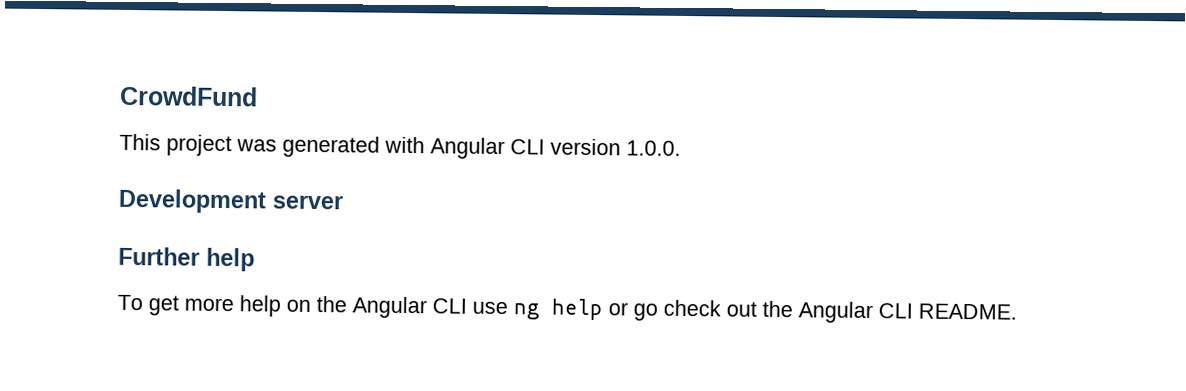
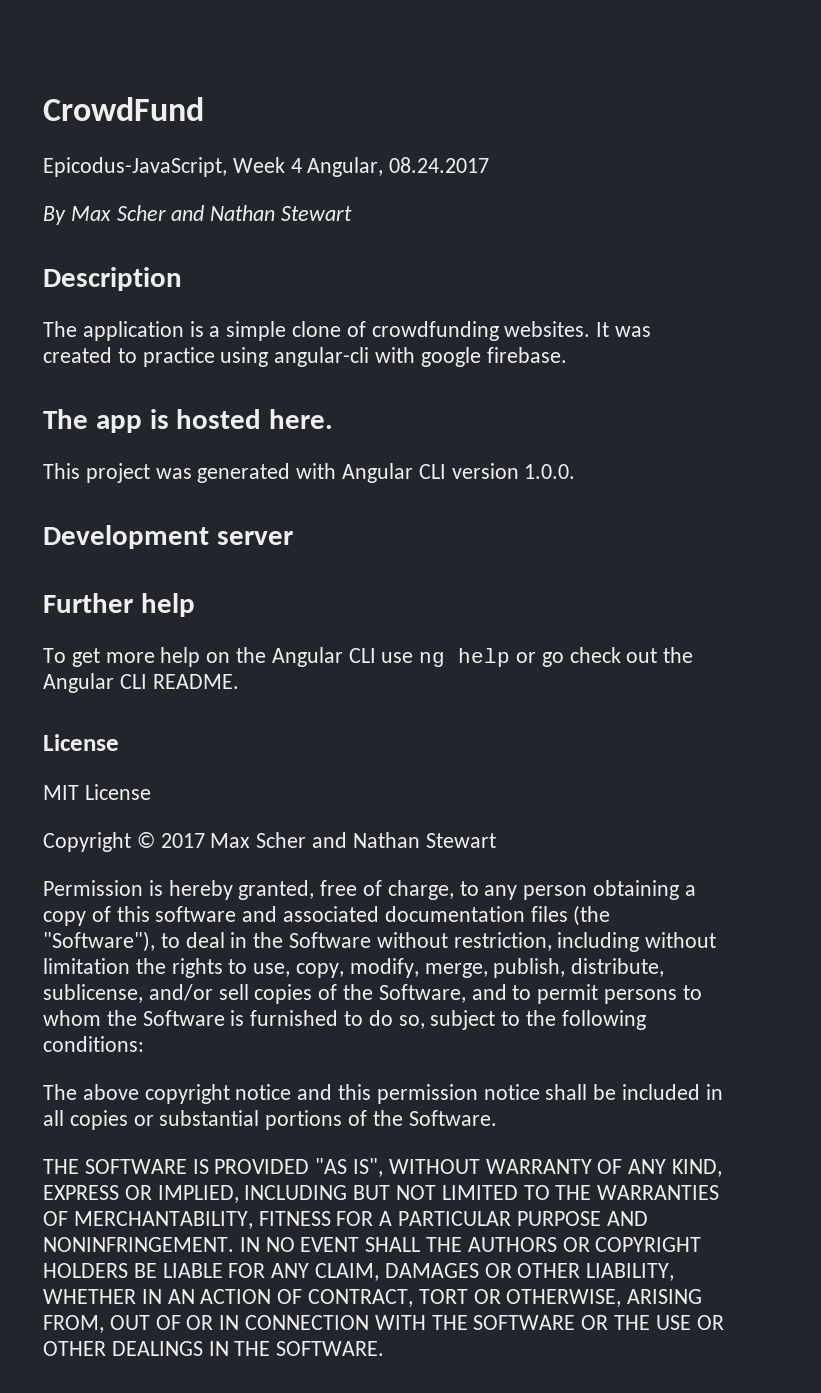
(258, 96) none -> [43,157,490,177] [43,205,353,225] [43,267,182,291] [43,321,652,341] [43,347,567,367] [43,409,334,433] // Epicodus-JavaScript, Week 4 Angular, 08.24.2017 // By Max Scher and Nathan Stewart // Description // The application is a simple clone of crowdfunding websites. It was created to practice using angular-cli with google firebase. // The app is hosted here.
(1017, 311) none -> [43,734,119,751] [43,784,151,800] [43,832,496,852] [43,880,696,900] [43,905,611,926] [43,931,717,952] [43,958,665,978] [43,984,702,1004] [43,1010,646,1030] [43,1036,144,1052] [43,1084,723,1104] [43,1110,497,1130] [43,1158,723,1177] [43,1185,720,1203] [43,1211,648,1229] [43,1237,702,1252] [43,1263,675,1281] [43,1289,703,1307] [43,1315,724,1333] [43,1341,385,1356] // License // MIT License // Copyright © 2017 Max Scher and Nathan Stewart // Permission is hereby granted, free of charge, to any person obtaining a copy of this software and associated documentation files (the "Software"), to deal in the Software without restriction, including without limitation the rights to use, copy, modify, merge, publish, distribute, sublicense, and/or sell copies of the Software, and to permit persons to whom the Software is furnished to do so, subject to the following conditions: // The above copyright notice and this permission notice shall be included in all copies or substantial portions of the Software. // THE SOFTWARE IS PROVIDED "AS IS", WITHOUT WARRANTY OF ANY KIND, EXPRESS OR IMPLIED, INCLUDING BUT NOT LIMITED TO THE WARRANTIES OF MERCHANTABILITY, FITNESS FOR A PARTICULAR PURPOSE AND NONINFRINGEMENT. IN NO EVENT SHALL THE AUTHORS OR COPYRIGHT HOLDERS BE LIABLE FOR ANY CLAIM, DAMAGES OR OTHER LIABILITY, WHETHER IN AN ACTION OF CONTRACT, TORT OR OTHERWISE, ARISING FROM, OUT OF OR IN CONNECTION WITH THE SOFTWARE OR THE USE OR OTHER DEALINGS IN THE SOFTWARE.

